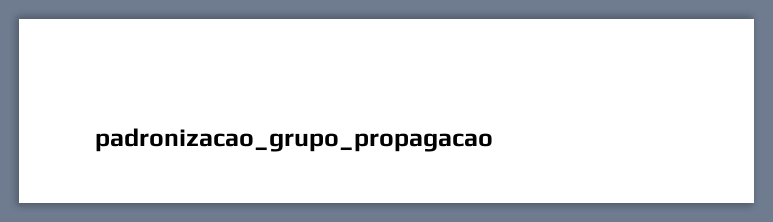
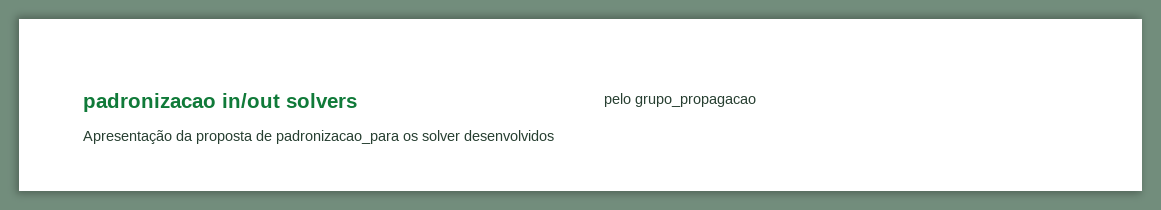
[95,128,493,152] padronizacao_grupo_propagacao -> [83,93,357,112] [83,130,554,144] [604,93,756,107] padronizacao in/out solvers // Apresentação da proposta de padronizacao_para os solver desenvolvidos pelo grupo_propagacao

